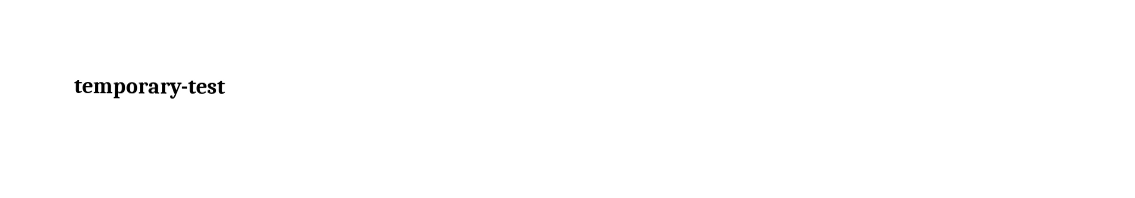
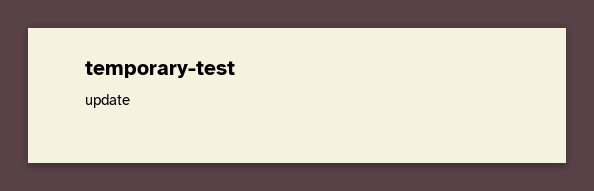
(226, 89) none -> [85,94,130,108] // update

